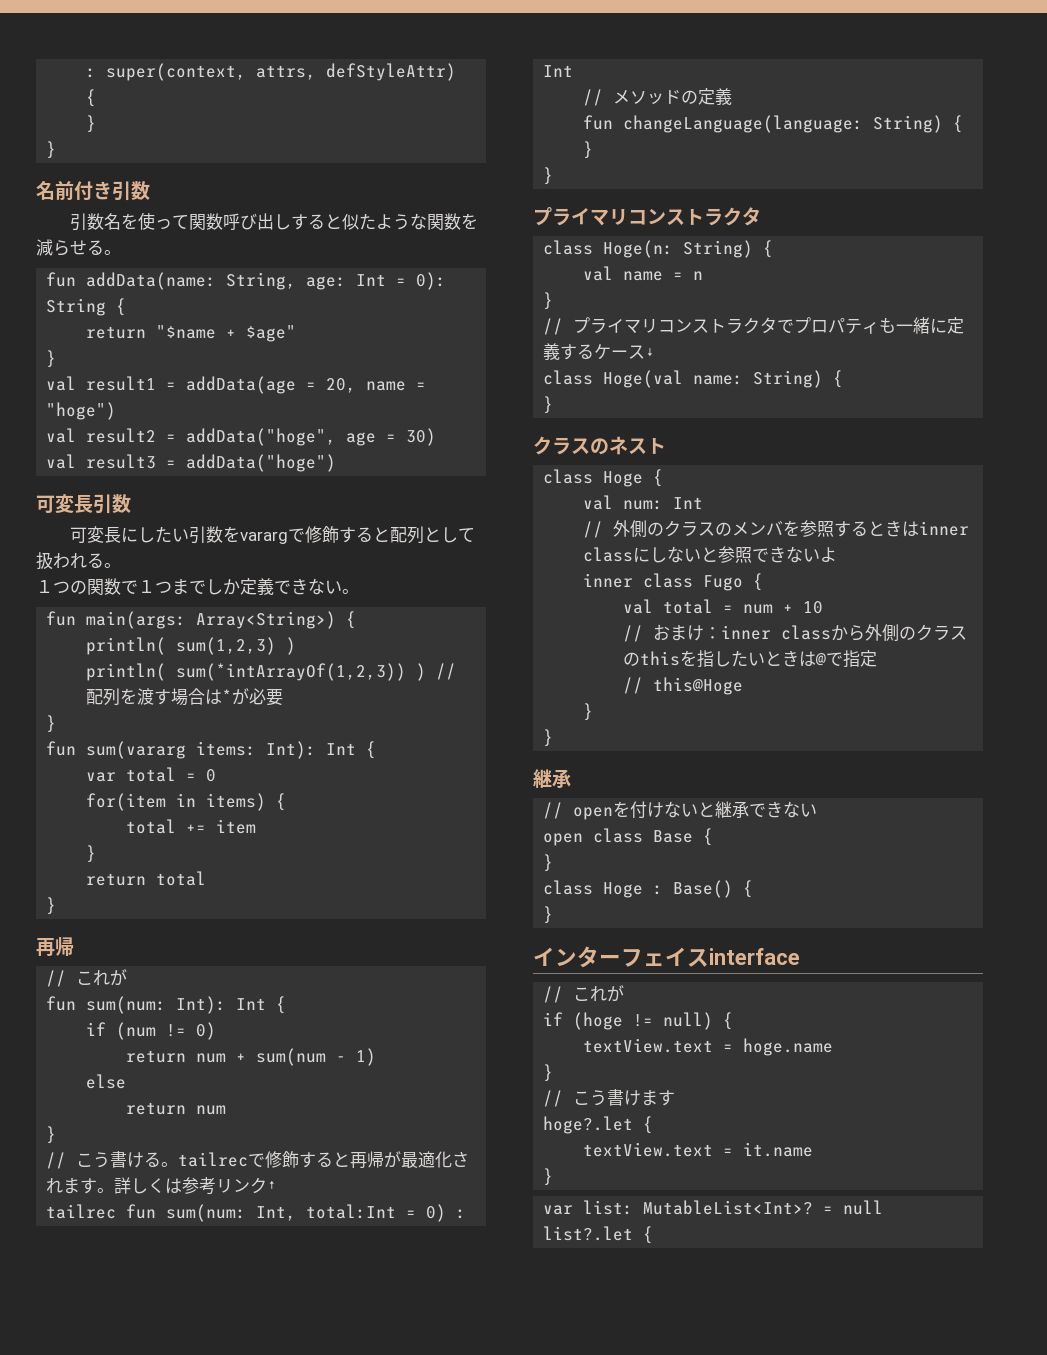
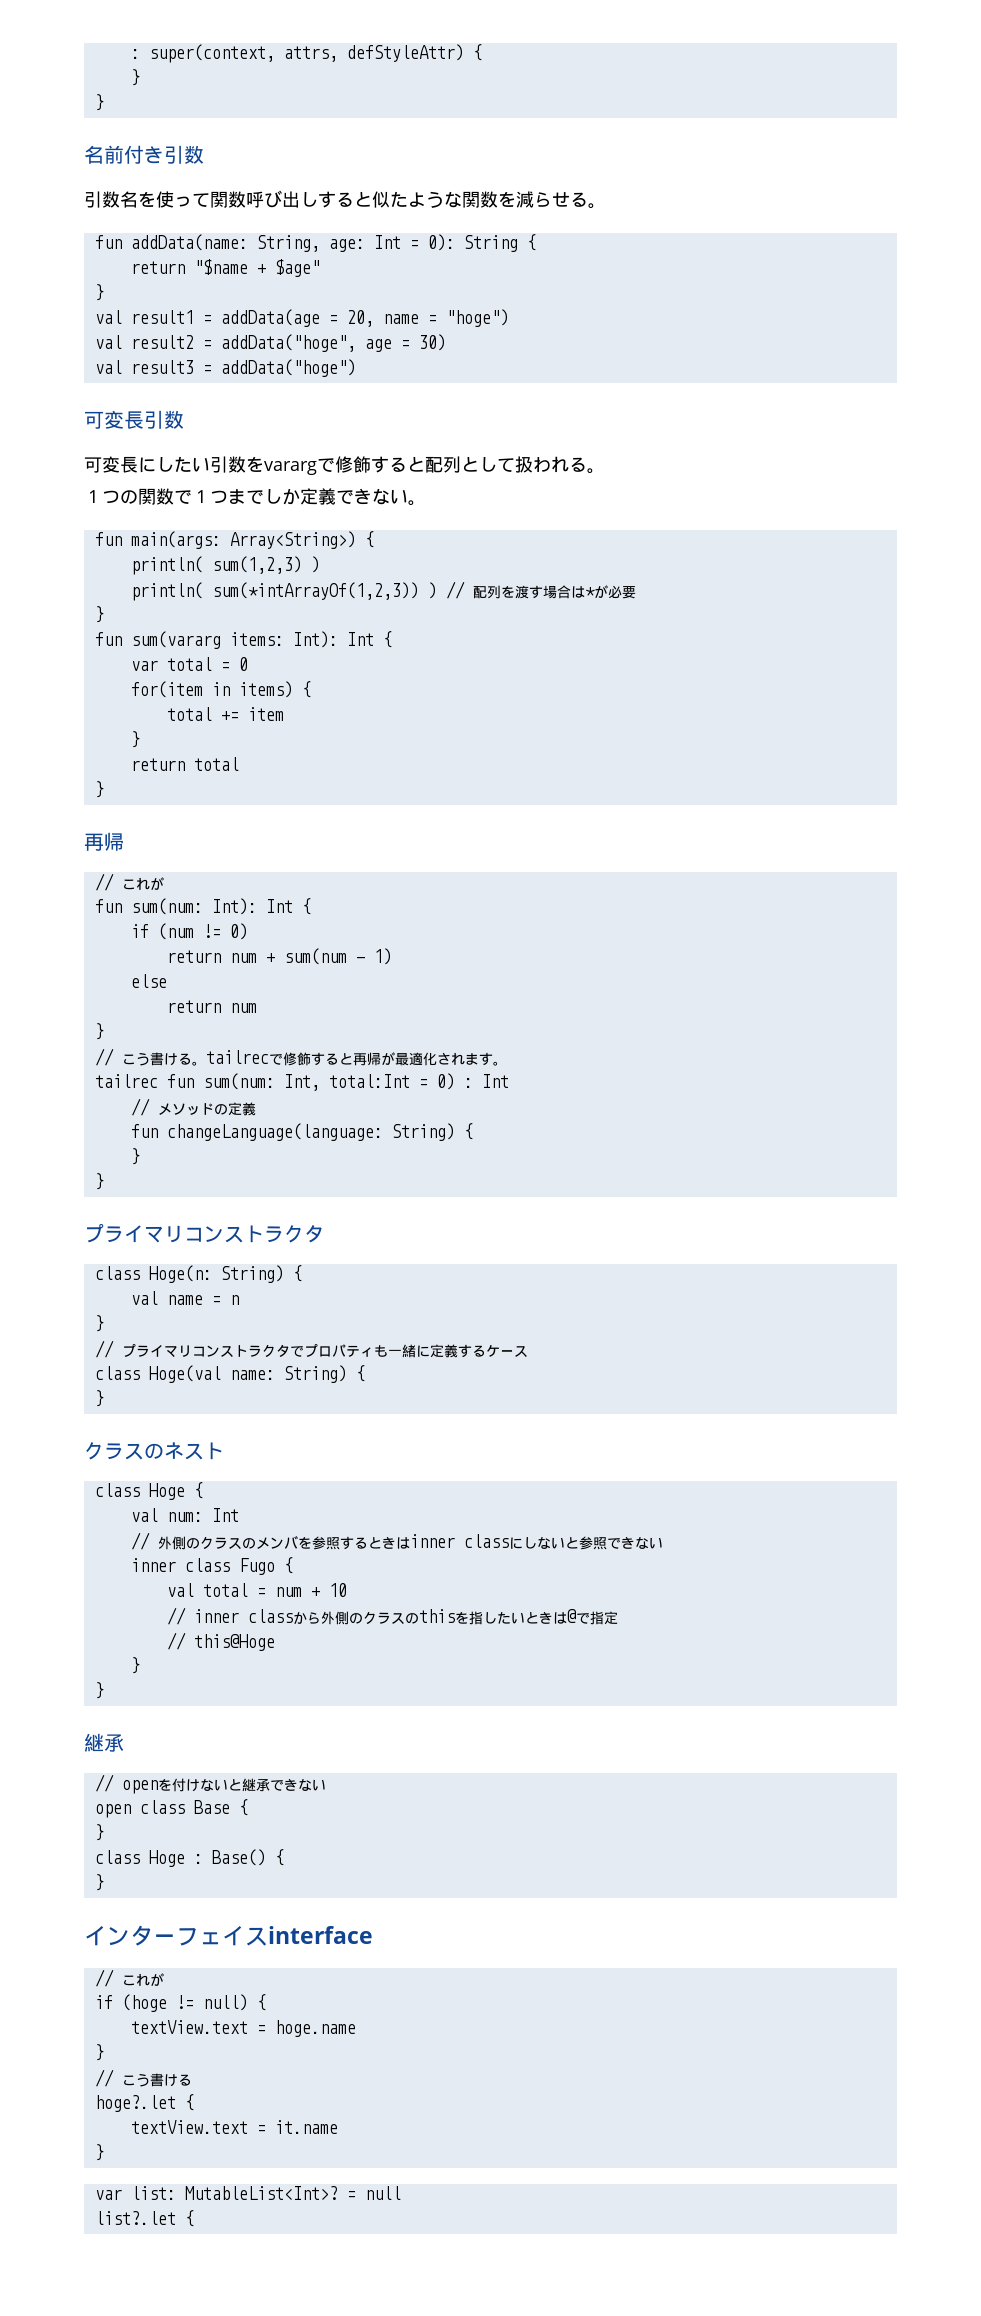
[114,1177,278,1195] 詳しくは参考リンク↑ -> (507, 1063) none
[645,348,656,358] ↓ -> (528, 1351) none
[820,547,838,562] よ -> (663, 1543) none
[653,624,722,641] おまけ： -> (186, 1616) none
[641,1090,676,1106] ます -> [177,2074,192,2086] る

